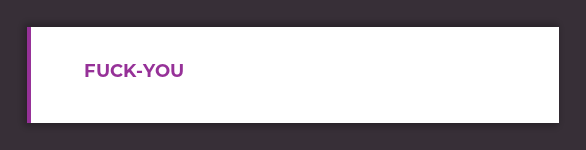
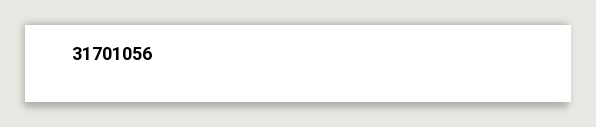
[84,64,184,77] FUCK-YOU -> [72,47,152,60] 31701056

